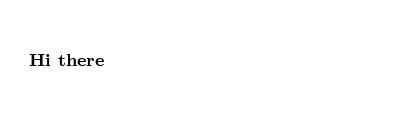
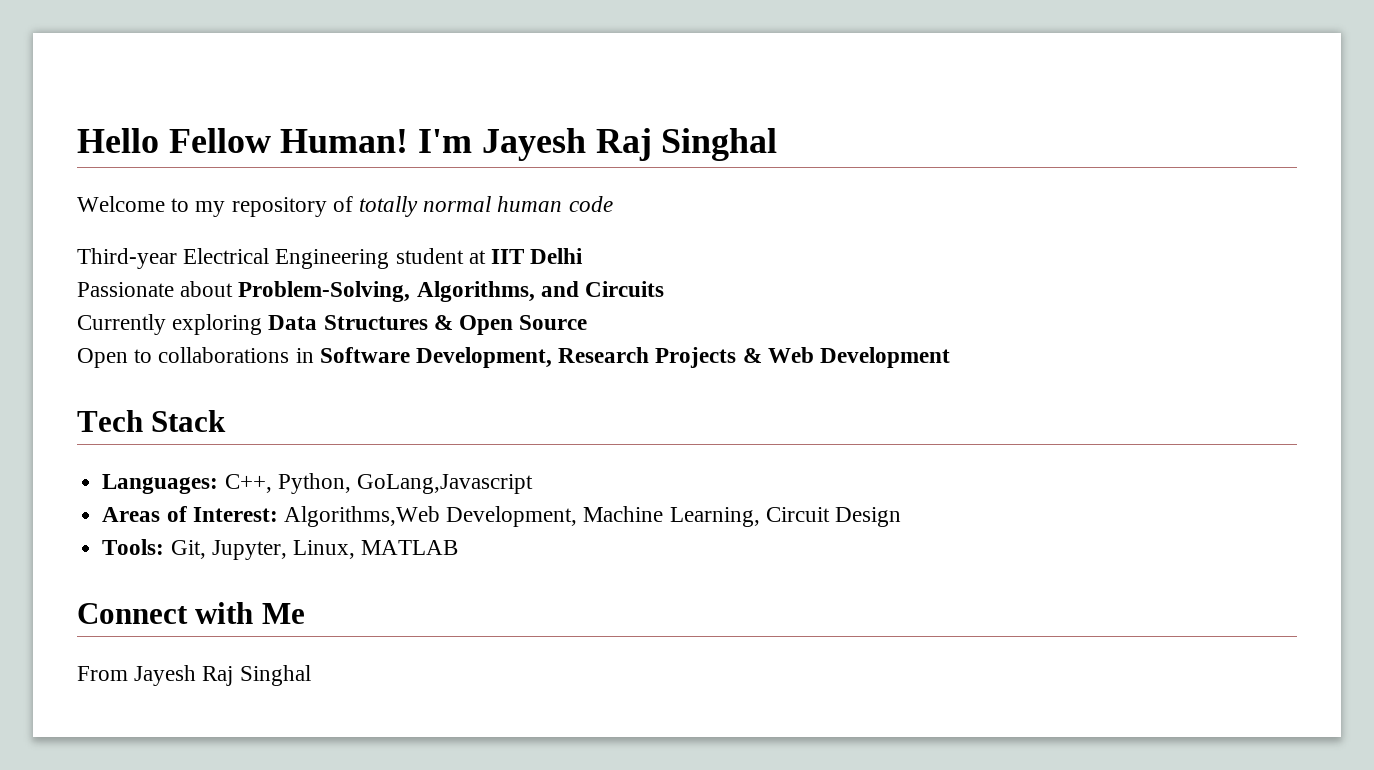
[29,54,104,66] Hi there -> [77,128,778,161] [77,196,613,217] [77,248,584,269] [77,281,665,302] [77,314,588,335] [77,347,951,368] [77,410,227,432] [102,473,533,494] [102,506,901,527] [102,539,459,560] [77,602,305,624] [77,665,311,686] Hello Fellow Human! I'm Jayesh Raj Singhal // Welcome to my repository of totally normal human code // Third-year Electrical Engineering student at IIT Delhi // Passionate about Problem-Solving, Algorithms, and Circuits // Currently exploring Data Structures & Open Source // Open to collaborations in Software Development, Research Projects & Web Development // Tech Stack // Languages: C++, Python, GoLang,Javascript // Areas of Interest: Algorithms,Web Development, Machine Learning, Circuit Design // Tools: Git, Jupyter, Linux, MATLAB // Connect with Me // From Jayesh Raj Singhal

